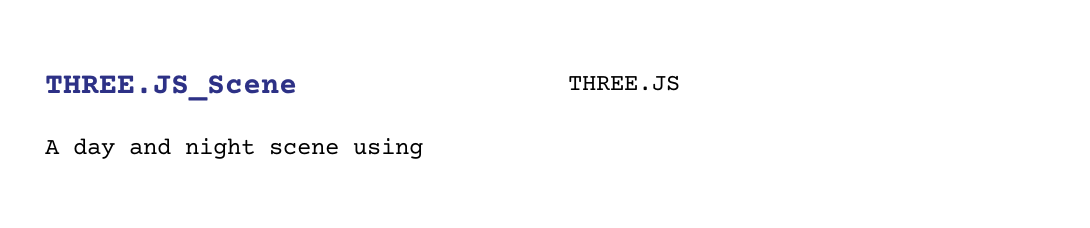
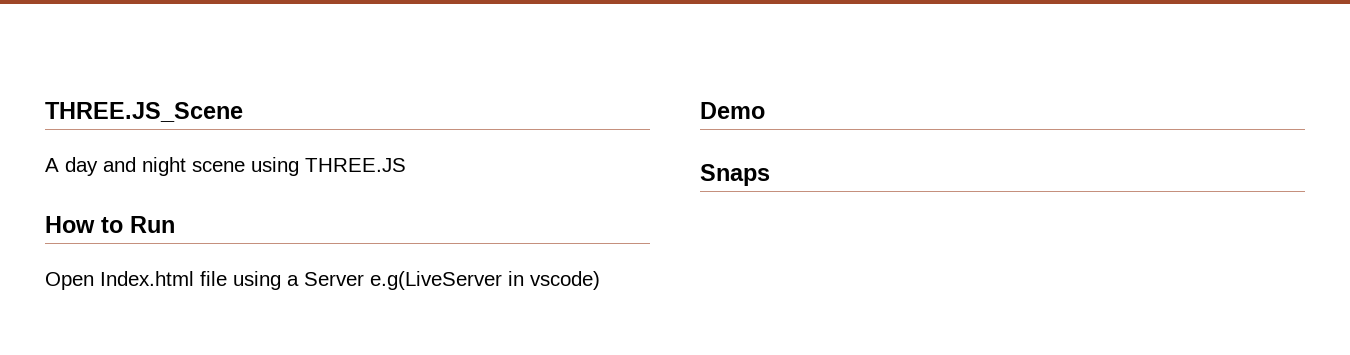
(680, 83) none -> [45,216,175,233] [45,271,600,290] [700,102,765,119] [700,164,770,186] // How to Run // Open Index.html file using a Server e.g(LiveServer in vscode) // Demo // Snaps

